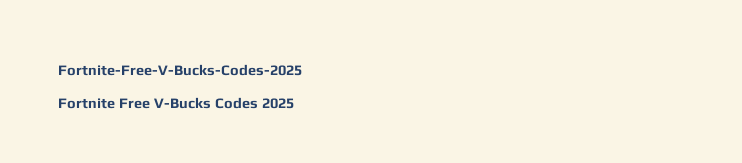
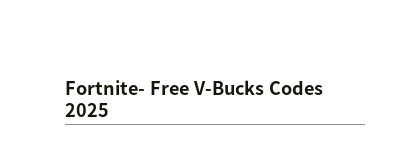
[58,64,302,76] [58,98,115,109] Fortnite-Free-V-Bucks-Codes-2025 // Fortnite -> [65,80,145,95] Fortnite-

